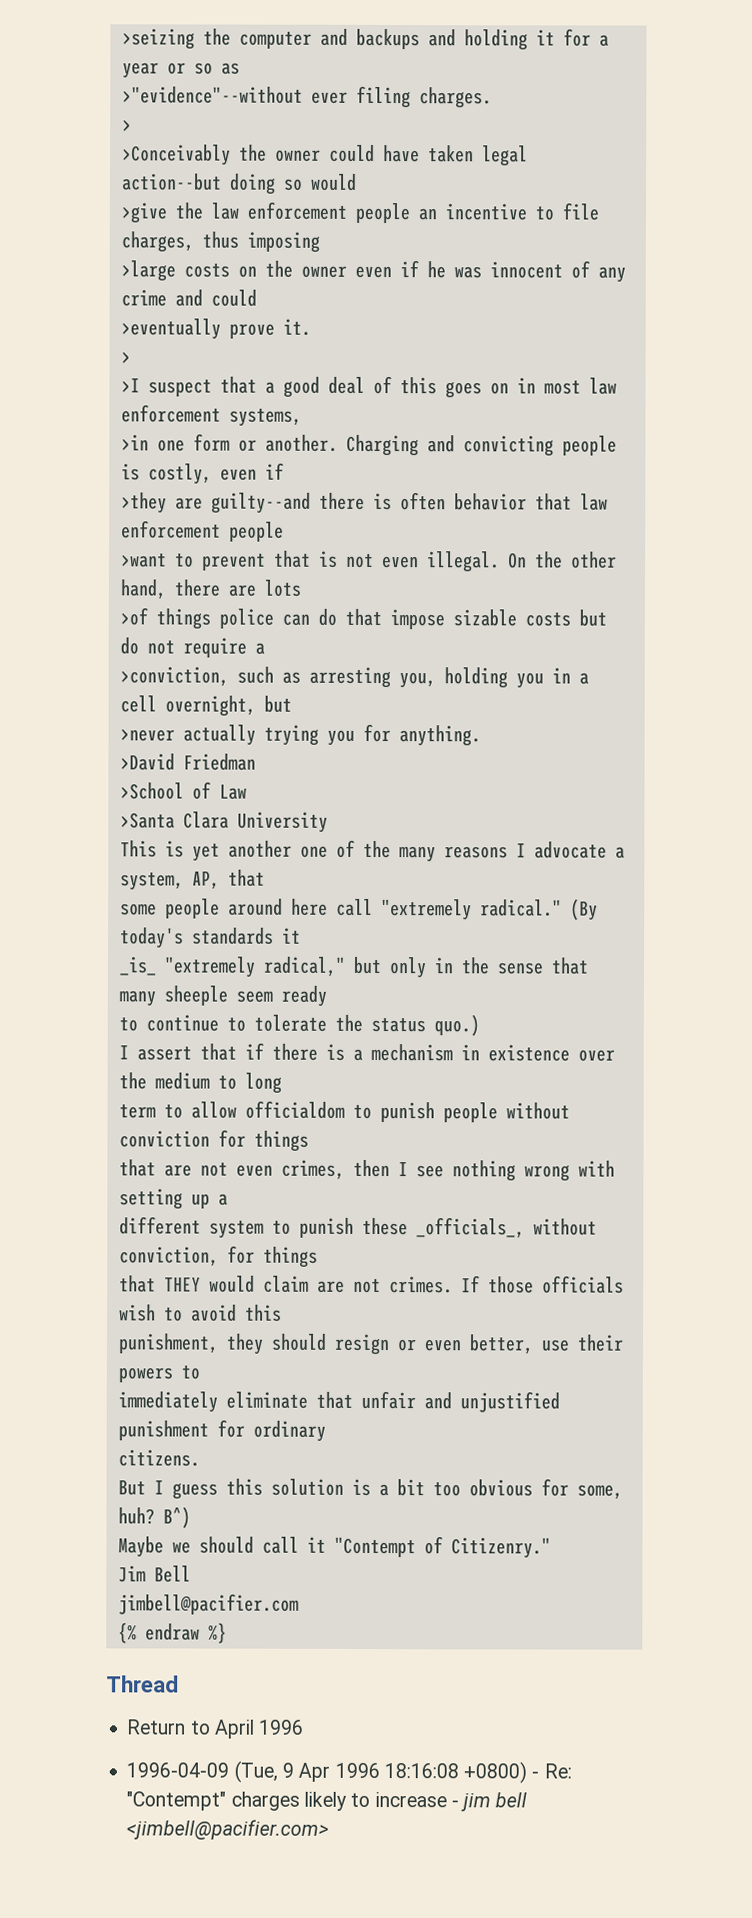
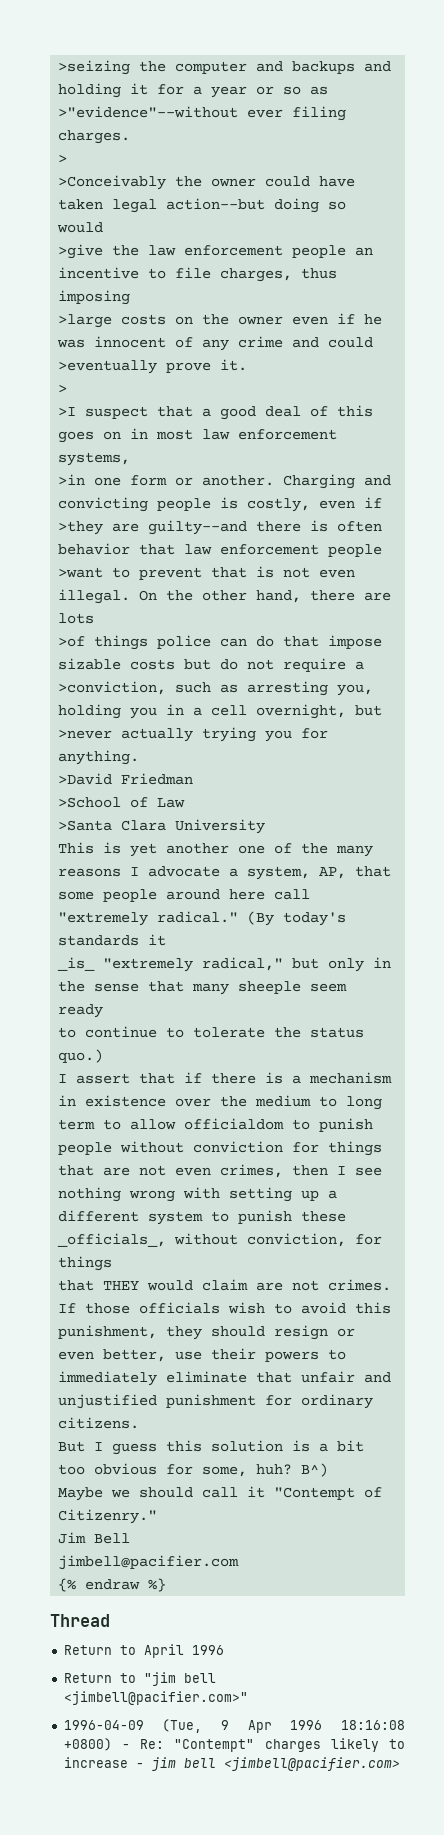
(305, 1727) none -> [63,1672,216,1686] [63,1691,248,1705] // Return to "jim bell <jimbell@pacifier.com>"

